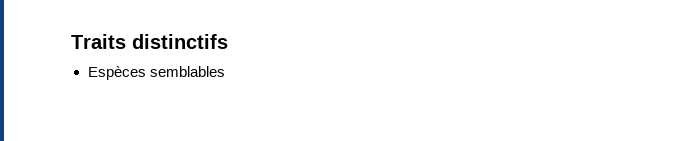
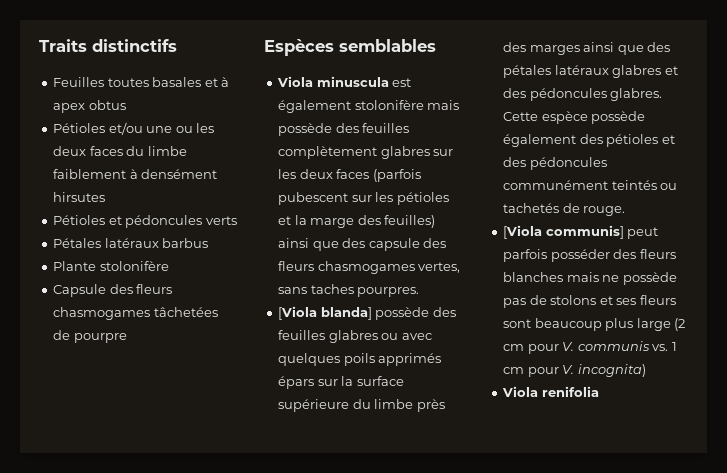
[87,66,225,80] Espèces semblables -> [53,77,230,87] [53,100,126,113] [53,122,215,135] [53,146,187,156] [53,169,218,179] [53,192,106,202] [53,215,237,228] [53,238,209,248] [53,261,169,271] [53,284,173,297] [53,307,218,320] [53,330,127,343] [264,39,436,56] [277,76,412,87] [278,100,460,113] [278,123,410,136] [278,146,454,159] [278,169,421,182] [278,192,449,205] [278,215,436,228] [278,238,447,251] [278,261,461,274] [278,284,420,297] [278,306,456,320] [278,330,432,343] [278,353,442,366] [278,376,404,389] [278,399,445,412] [503,42,671,55] [503,65,678,78] [503,88,663,101] [503,111,646,124] [503,134,675,147] [503,157,607,170] [503,180,678,190] [503,203,626,216] [503,225,659,239] [503,249,676,262] [503,272,677,285] [503,295,676,308] [503,318,686,331] [503,341,677,354] [503,364,646,377] [502,386,599,397] Feuilles toutes basales et à apex obtus // Pétioles et/ou une ou les deux faces du limbe faiblement à densément hirsutes // Pétioles et pédoncules verts // Pétales latéraux barbus // Plante stolonifère // Capsule des fleurs chasmogames tâchetées de pourpre // Espèces semblables // Viola minuscula est également stolonifère mais possède des feuilles complètement glabres sur les deux faces (parfois pubescent sur les pétioles et la marge des feuilles) ainsi que des capsule des fleurs chasmogames vertes, sans taches pourpres. // [Viola blanda] possède des feuilles glabres ou avec quelques poils apprimés épars sur la surface supérieure du limbe près des marges ainsi que des pétales latéraux glabres et des pédoncules glabres. Cette espèce possède également des pétioles et des pédoncules communément teintés ou tachetés de rouge. // [Viola communis] peut parfois posséder des fleurs blanches mais ne possède pas de stolons et ses fleurs sont beaucoup plus large (2 cm pour V. communis vs. 1 cm pour V. incognita) // Viola renifolia

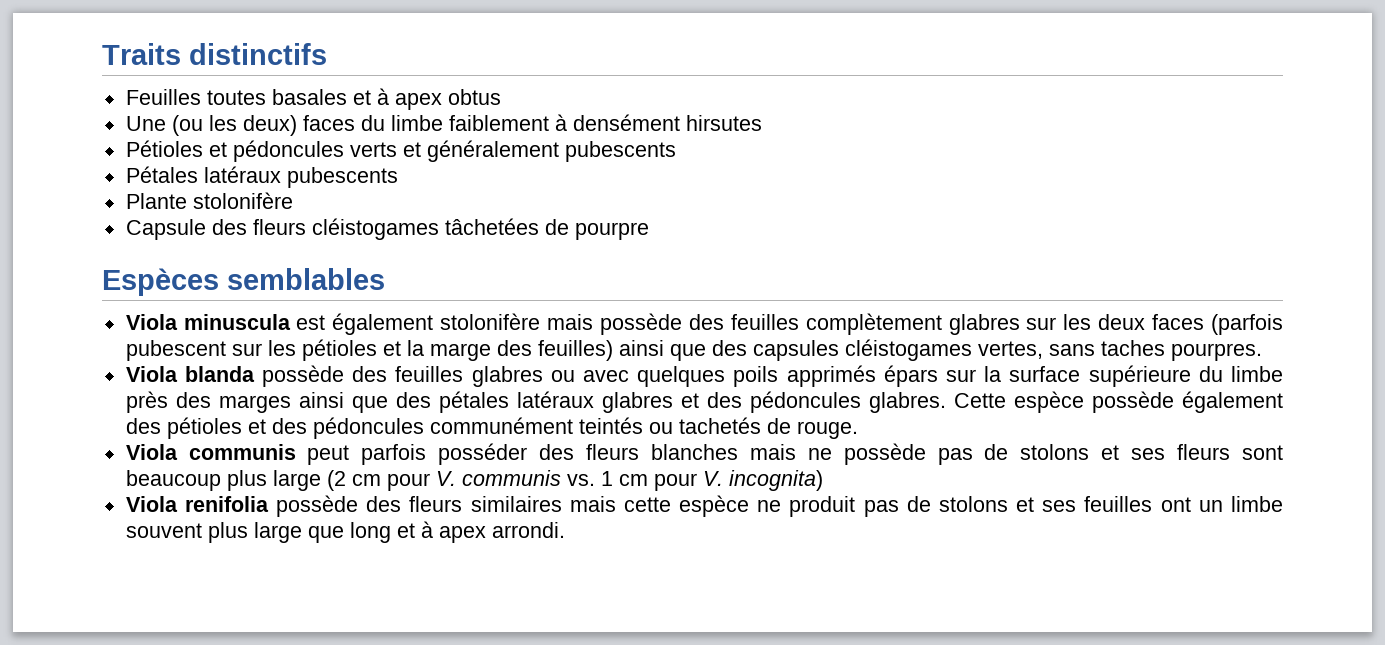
[53,122,215,135] [53,146,87,156] Pétioles et/ou une ou les deux -> [125,115,297,136] Une (ou les deux)
(237, 220) none -> [402,140,676,162] et généralement pubescents
[162,238,209,248] barbus -> [286,167,398,188] pubescents
[53,307,151,320] chasmogames -> [311,218,439,240] cléistogames
[368,238,447,251] [278,261,415,274] capsule des fleurs chasmogames -> [752,339,972,361] capsules cléistogames
[278,306,372,320] [Viola blanda] -> [125,366,255,382] Viola blanda
[503,225,624,239] [Viola communis] -> [125,444,296,460] Viola communis
(599, 391) none -> [276,495,1284,517] [125,521,565,543] possède des fleurs similaires mais cette espèce ne produit pas de stolons et ses feuilles ont un limbe souvent plus large que long et à apex arrondi.

